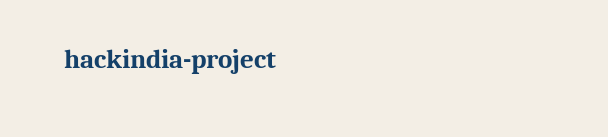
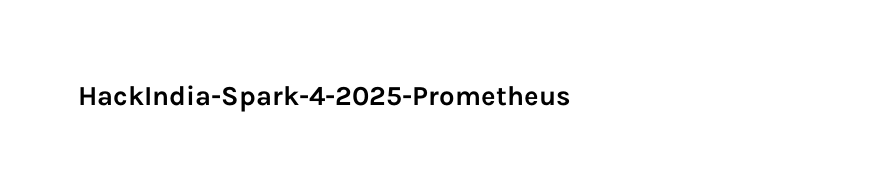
[64,49,276,74] hackindia-project -> [78,85,571,112] HackIndia-Spark-4-2025-Prometheus

